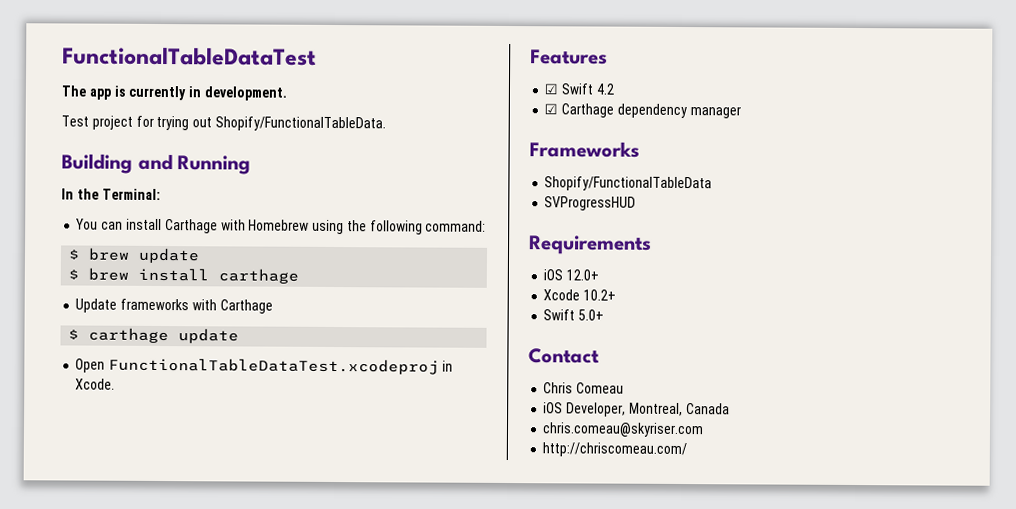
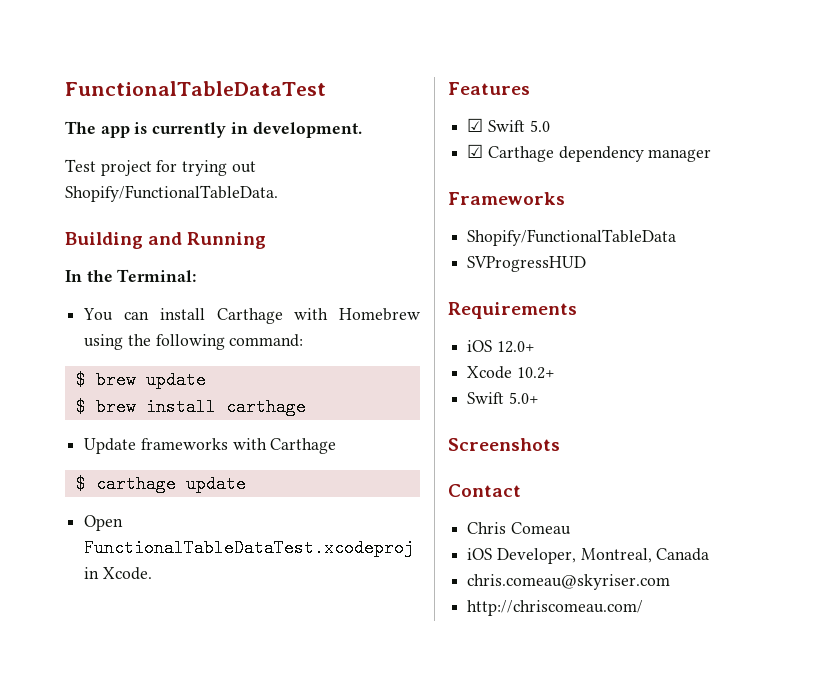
[595,83,614,95] 4.2 -> [529,120,550,132] 5.0
(605, 315) none -> [448,438,560,451] // Screenshots

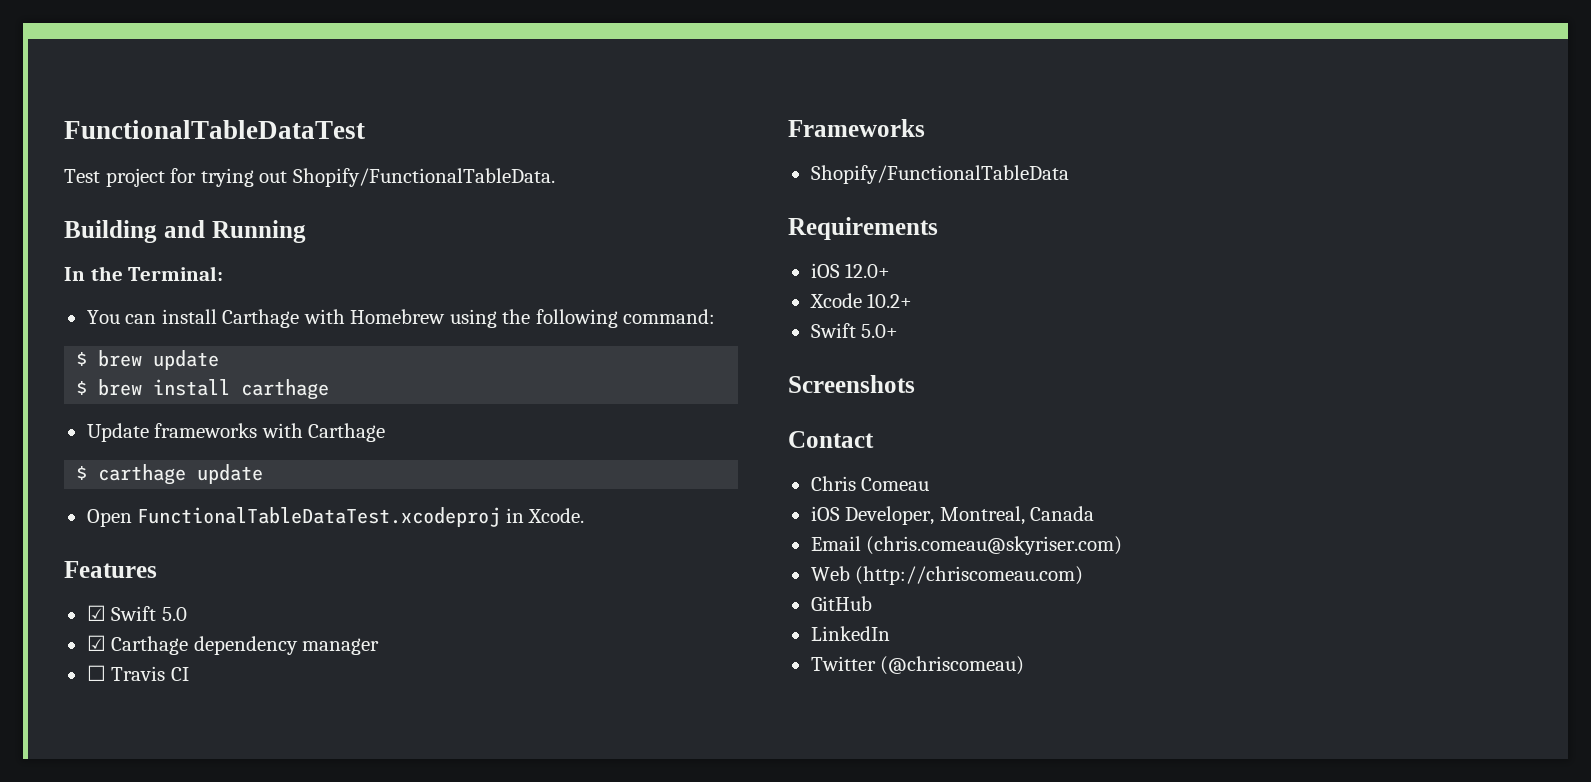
[65,121,362,138] // The app is currently in development. -> (365, 129) none
(712, 155) none -> [86,665,189,681] // ☐ Travis CI
[467,256,587,272] // SVProgressHUD -> (1069, 174) none
[467,574,671,590] [467,600,644,616] chris.comeau@skyriser.com // http://chriscomeau.com/ -> [810,536,1123,555] [810,566,1084,585] [810,596,872,611] [810,626,890,641] [810,656,1025,675] Email (chris.comeau@skyriser.com) // Web (http://chriscomeau.com) // GitHub // LinkedIn // Twitter (@chriscomeau)

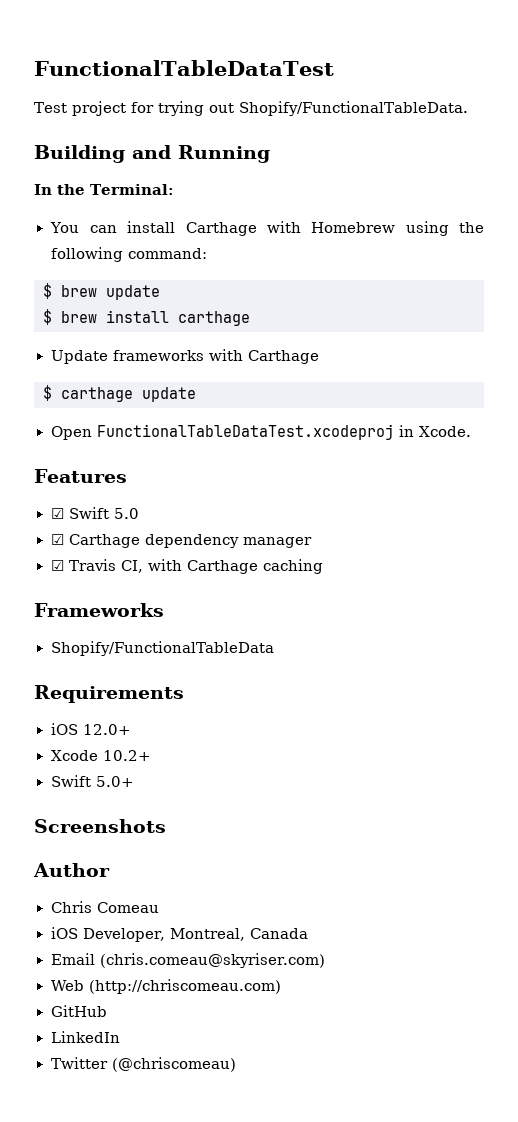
[86,665,189,681] ☐ Travis CI -> [50,559,323,574] ☑ Travis CI, with Carthage caching
[788,431,874,448] Contact -> [33,863,110,877] Author

